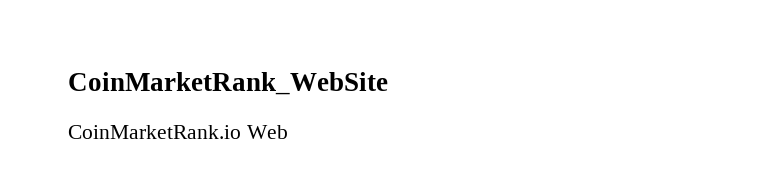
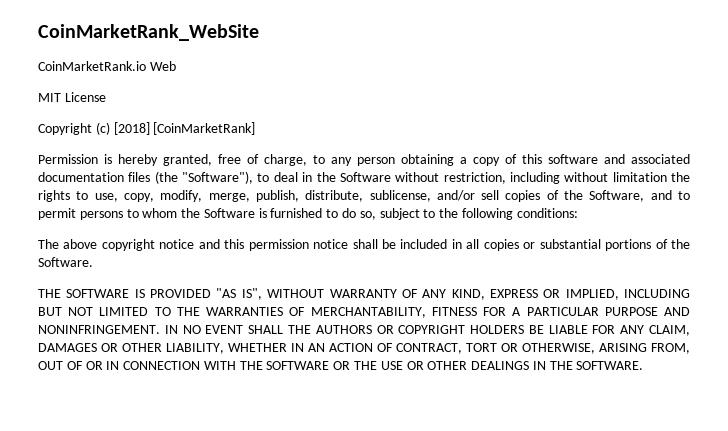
(288, 132) none -> [38,92,106,102] [38,122,256,135] [38,154,690,166] [38,171,690,184] [38,190,690,202] [38,208,578,220] [38,239,691,251] [38,257,93,267] [38,288,690,300] [38,307,690,318] [38,325,691,336] [38,343,690,354] [38,361,644,370] // MIT License // Copyright (c) [2018] [CoinMarketRank] // Permission is hereby granted, free of charge, to any person obtaining a copy of this software and associated documentation files (the "Software"), to deal in the Software without restriction, including without limitation the rights to use, copy, modify, merge, publish, distribute, sublicense, and/or sell copies of the Software, and to permit persons to whom the Software is furnished to do so, subject to the following conditions: // The above copyright notice and this permission notice shall be included in all copies or substantial portions of the Software. // THE SOFTWARE IS PROVIDED "AS IS", WITHOUT WARRANTY OF ANY KIND, EXPRESS OR IMPLIED, INCLUDING BUT NOT LIMITED TO THE WARRANTIES OF MERCHANTABILITY, FITNESS FOR A PARTICULAR PURPOSE AND NONINFRINGEMENT. IN NO EVENT SHALL THE AUTHORS OR COPYRIGHT HOLDERS BE LIABLE FOR ANY CLAIM, DAMAGES OR OTHER LIABILITY, WHETHER IN AN ACTION OF CONTRACT, TORT OR OTHERWISE, ARISING FROM, OUT OF OR IN CONNECTION WITH THE SOFTWARE OR THE USE OR OTHER DEALINGS IN THE SOFTWARE.

